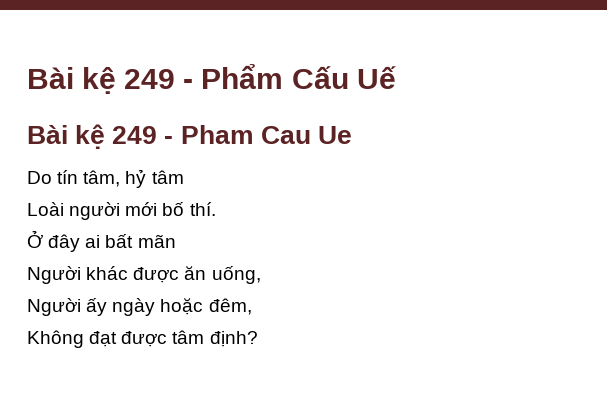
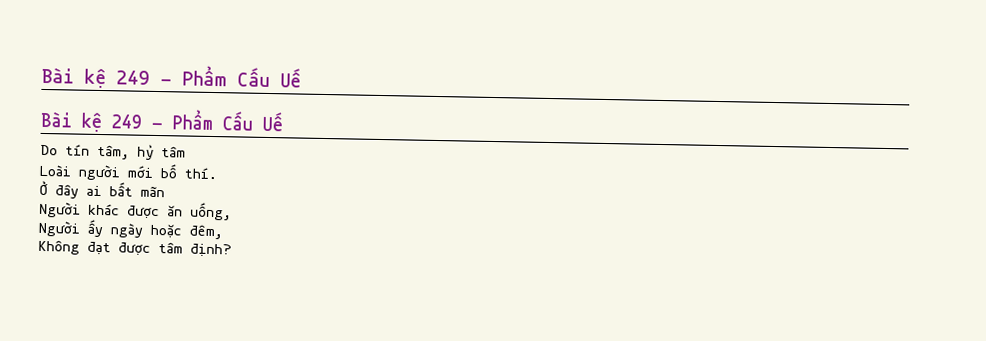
[180,125,352,144] Pham Cau Ue -> [172,109,284,132] Phẩm Cấu Uế

